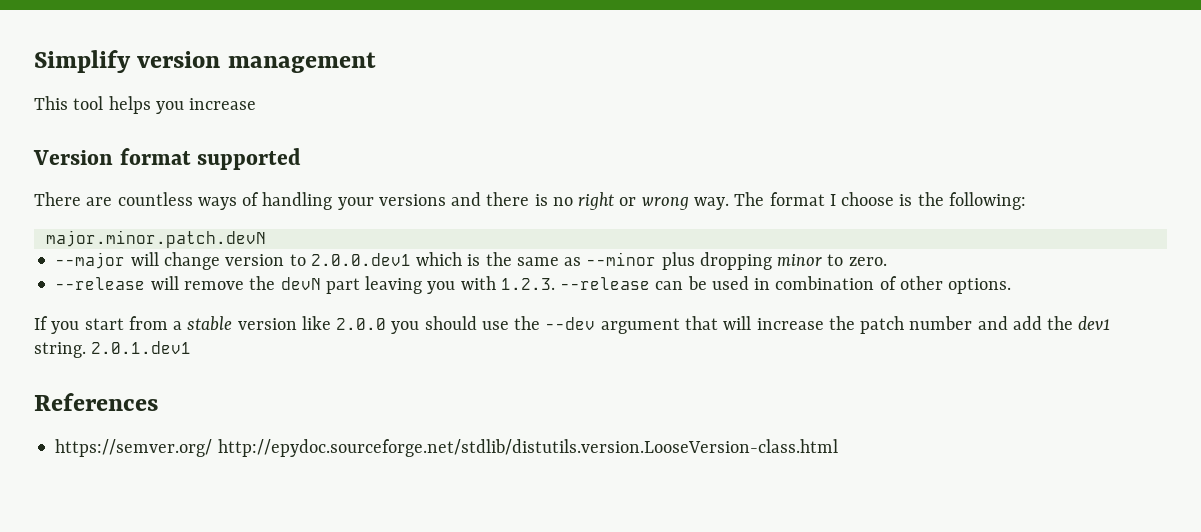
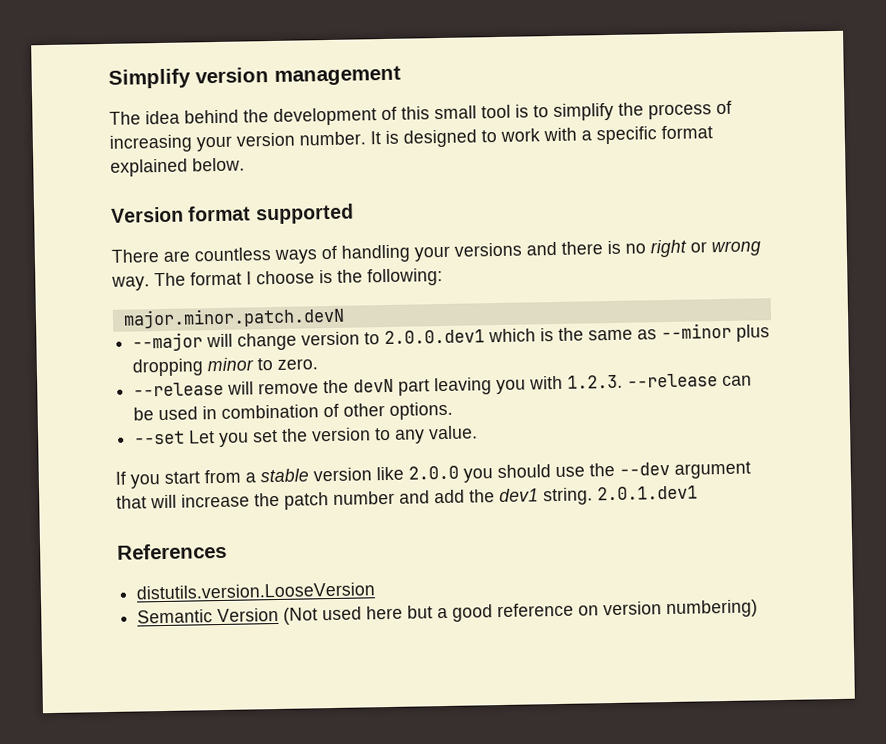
[34,96,257,114] This tool helps you increase -> [109,100,732,126] [109,125,713,153] [110,157,245,177] The idea behind the development of this small tool is to simplify the process of increasing your version number. It is designed to work with a specific format explained below.
(1012, 286) none -> [134,425,479,447] // --set Let you set the version to any value.
[55,439,838,457] https://semver.org/ http://epydoc.sourceforge.net/stdlib/distutils.version.LooseVersion-class.html -> [136,582,376,600] [137,599,759,625] distutils.version.LooseVersion // Semantic Version (Not used here but a good reference on version numbering)

